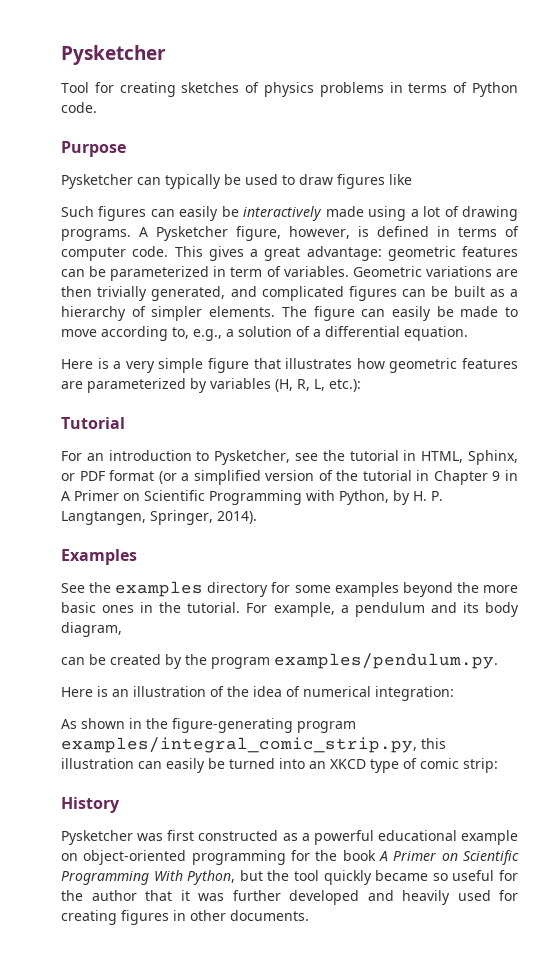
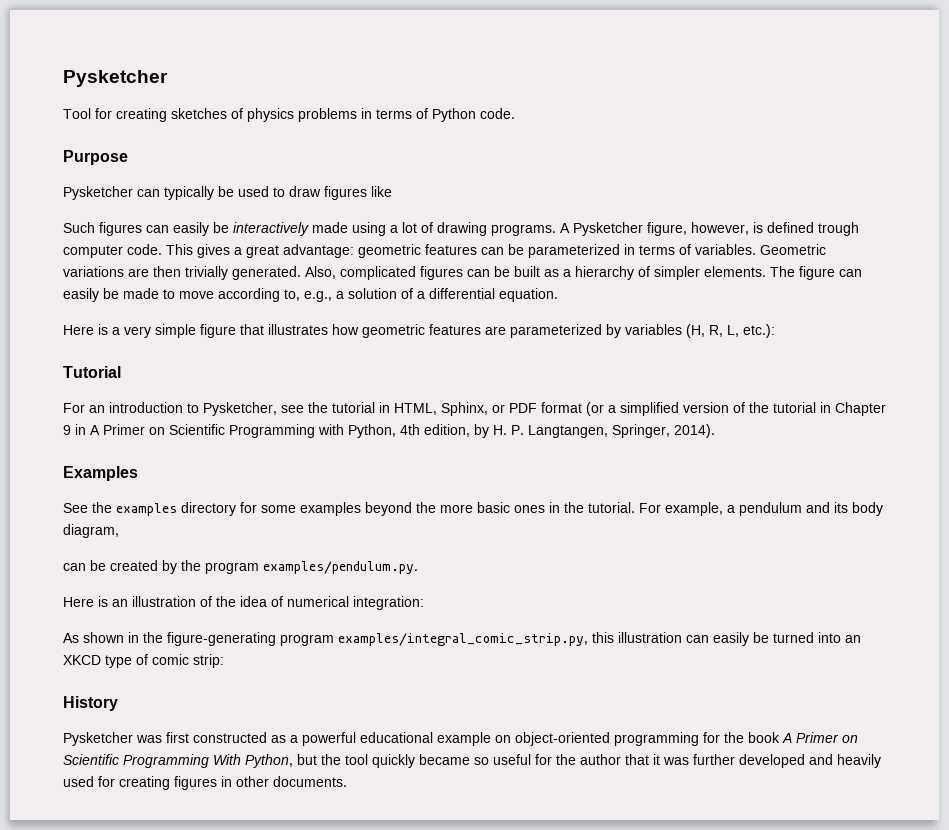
[437,226,519,237] in terms of -> [818,222,859,236] trough
[230,267,263,277] term -> [639,245,675,255] terms
[151,286,257,301] generated, and -> [232,266,336,280] generated. Also,
(389, 497) none -> [400,424,470,437] 4th edition,

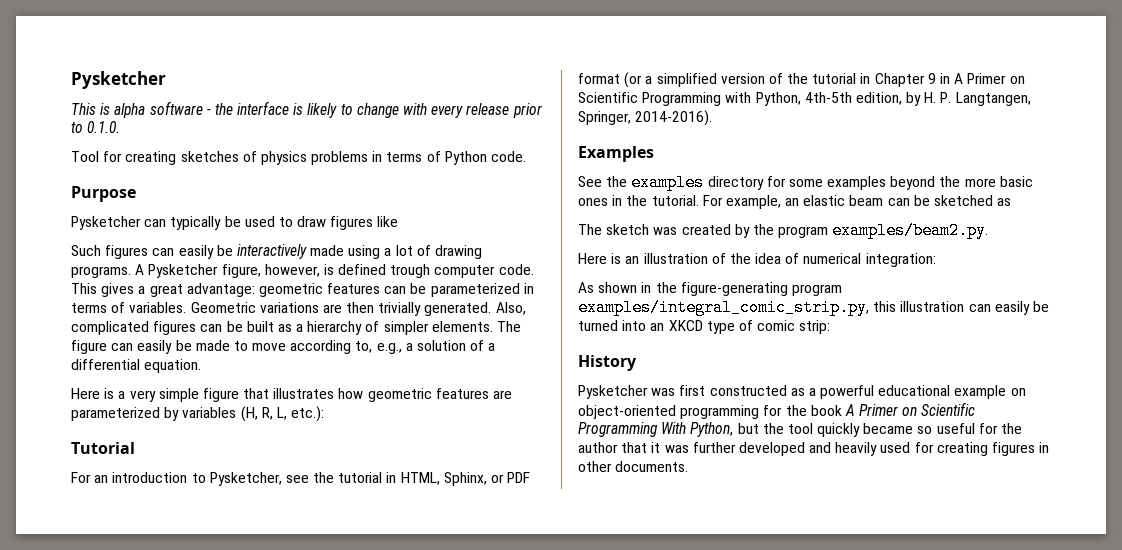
[63,70,168,87] Pysketcher -> [71,71,166,89] [71,101,542,118] [71,121,121,133] Pysketcher // This is alpha software - the interface is likely to change with every release prior to 0.1.0.
[400,424,420,435] 4th -> [804,92,852,103] 4th-5th
[674,424,715,438] 2014). -> [635,110,713,126] 2014-2016).
[727,502,883,516] [63,524,119,538] [63,560,106,571] a pendulum and its body diagram, // can be -> [785,195,1012,206] [578,224,678,235] an elastic beam can be sketched as // The sketch was
[263,561,418,574] examples/pendulum.py. -> [832,222,989,239] examples/beam2.py.

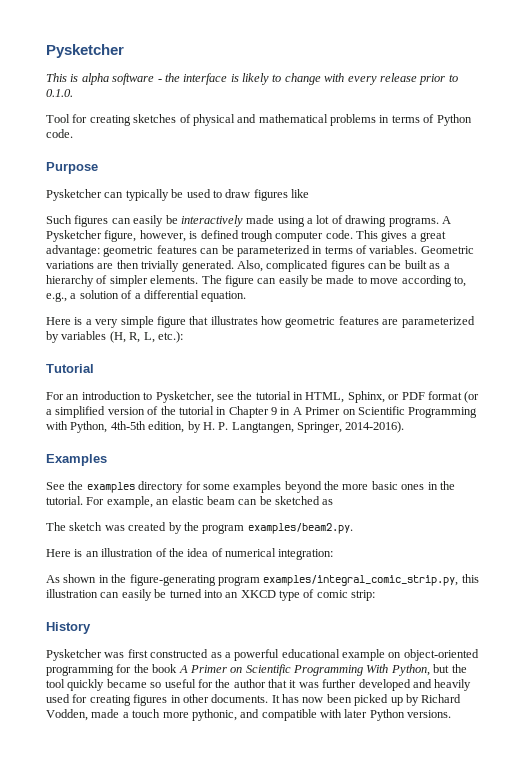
[260,151,307,165] physics -> [192,114,328,126] physical and mathematical
(689, 466) none -> [271,694,462,706] [46,709,452,721] It has now been picked up by Richard Vodden, made a touch more pythonic, and compatible with later Python versions.

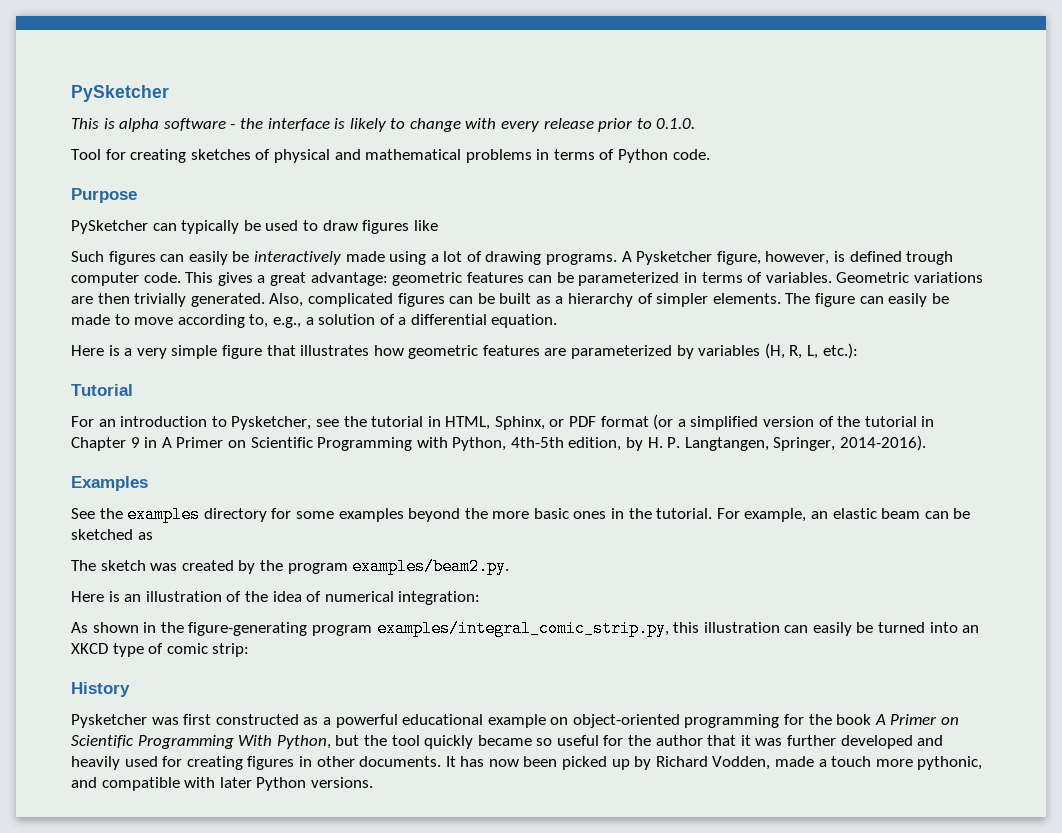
[46,44,124,58] Pysketcher -> [71,85,169,102] PySketcher
[46,189,102,201] Pysketcher -> [71,220,148,234] PySketcher

